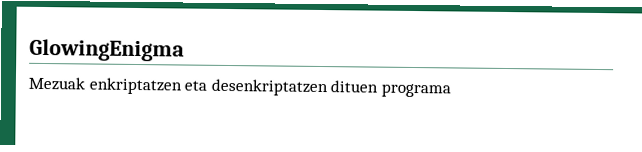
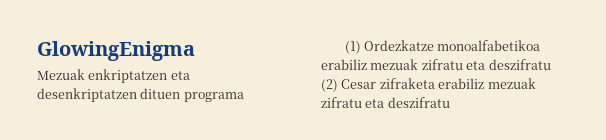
(451, 90) none -> [344,40,541,54] [321,59,551,70] [321,78,536,92] [321,97,450,108] // (1) Ordezkatze monoalfabetikoa erabiliz mezuak zifratu eta deszifratu (2) Cesar zifraketa erabiliz mezuak zifratu eta deszifratu

